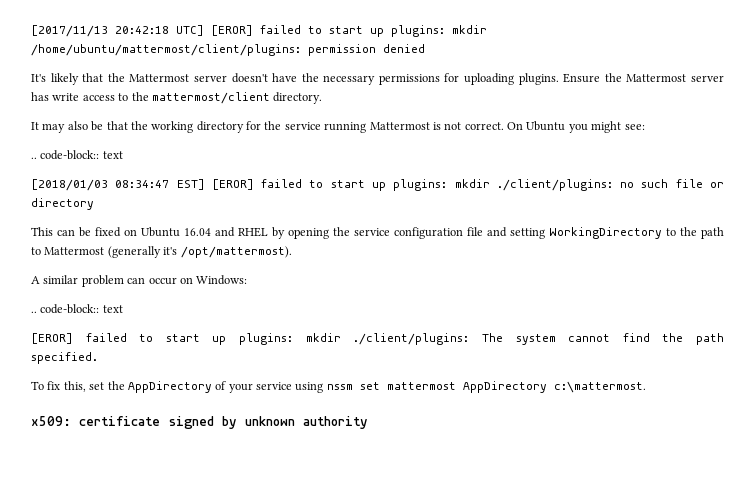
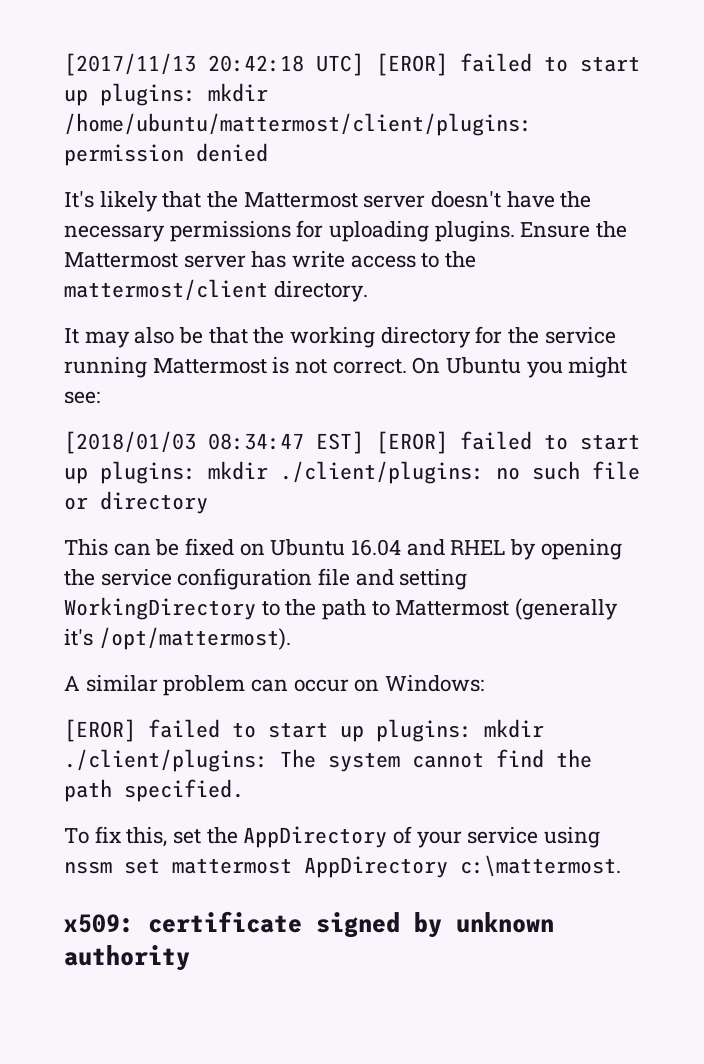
[31,150,123,160] // .. code-block:: text -> (100, 397) none
[31,304,123,314] // .. code-block:: text -> (485, 683) none

